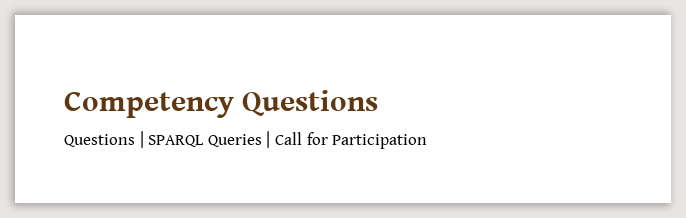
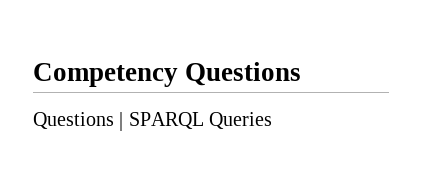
[266,131,428,149] | Call for Participation -> (273, 120) none

